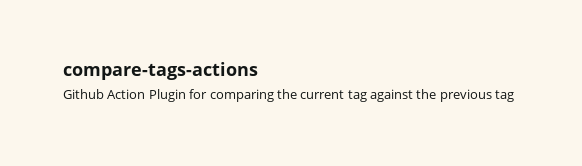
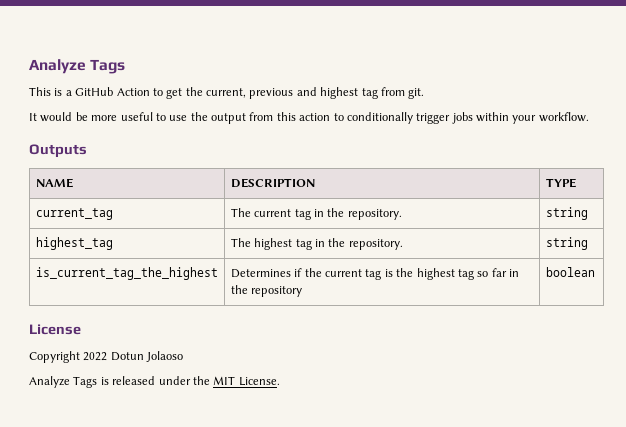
[63,62,258,80] [63,89,515,102] compare-tags-actions // Github Action Plugin for comparing the current tag against the previous tag -> [29,59,126,74] [29,87,425,99] [29,112,589,124] [29,144,87,158] [35,178,73,188] [230,178,315,188] [545,178,576,188] [35,208,113,220] [230,208,402,220] [545,207,588,220] [35,237,113,250] [230,238,403,250] [545,237,588,250] [35,267,218,280] [230,268,520,280] [230,285,303,297] [545,267,595,277] [29,324,81,335] [29,351,184,363] [29,376,280,388] Analyze Tags // This is a GitHub Action to get the current, previous and highest tag from git. // It would be more useful to use the output from this action to conditionally trigger jobs within your workflow. // Outputs // NAME | DESCRIPTION | TYPE // current_tag | The current tag in the repository. | string // highest_tag | The highest tag in the repository. | string // is_current_tag_the_highest | Determines if the current tag is the highest tag so far in the repository | boolean // License // Copyright 2022 Dotun Jolaoso // Analyze Tags is released under the MIT License.

